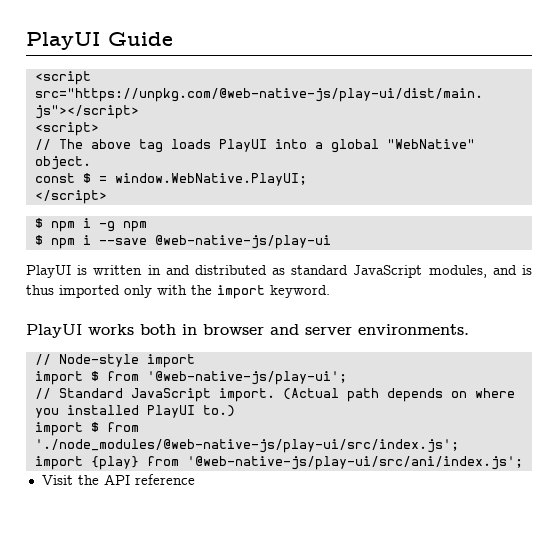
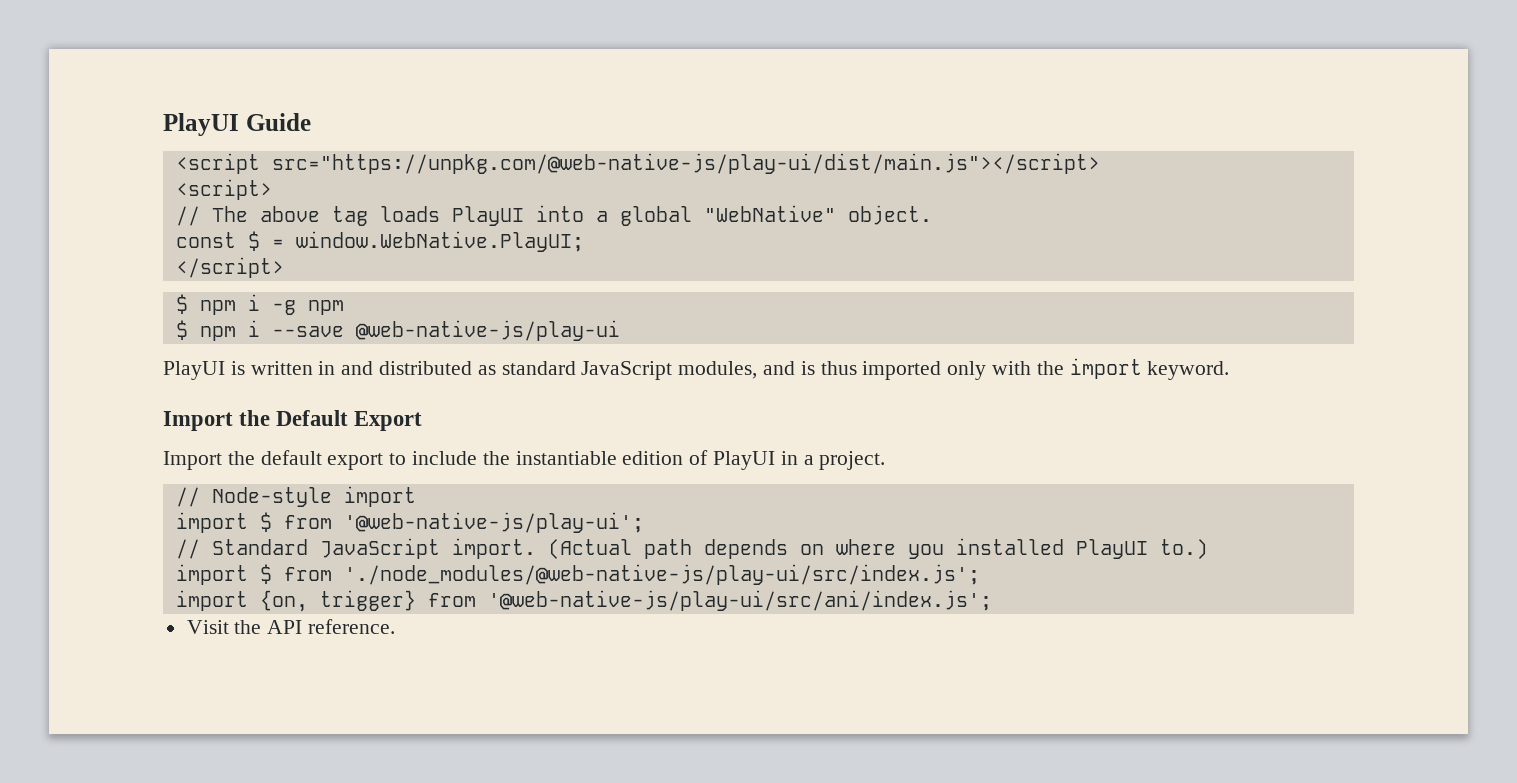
[26,324,469,338] PlayUI works both in browser and server environments. -> [163,410,423,431] [163,450,886,470] Import the Default Export // Import the default export to include the instantiable edition of PlayUI in a project.
[90,456,139,470] {play} -> [259,590,416,612] {on, trigger}
[134,474,195,485] reference -> [308,619,396,634] reference.

